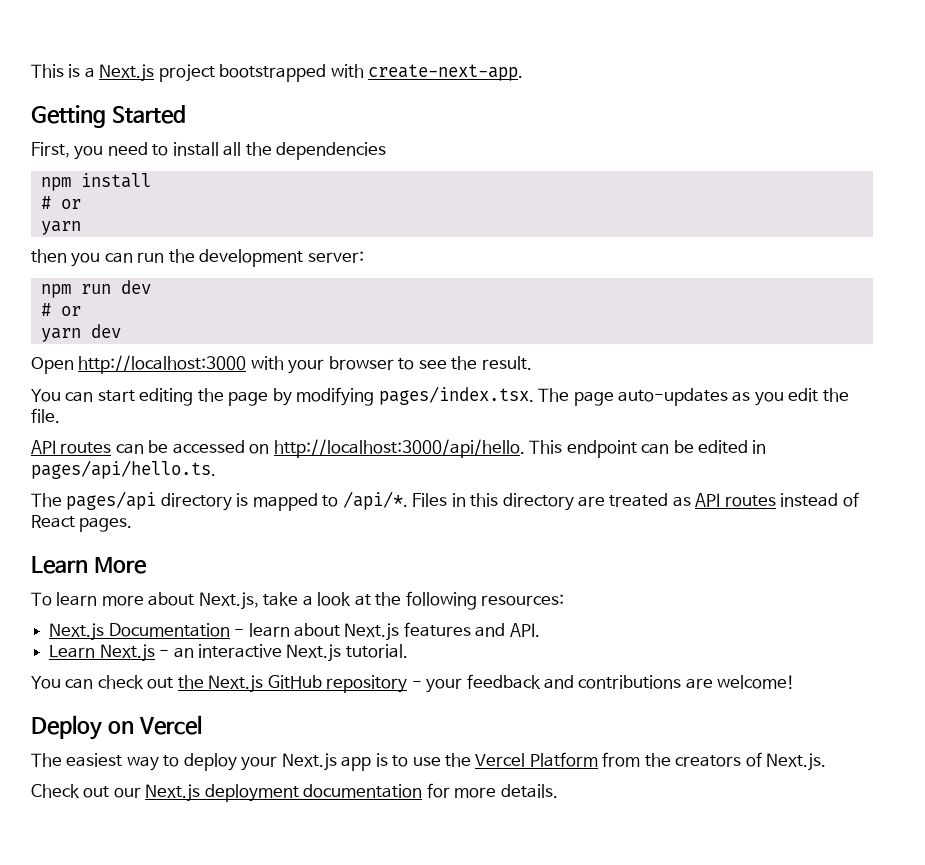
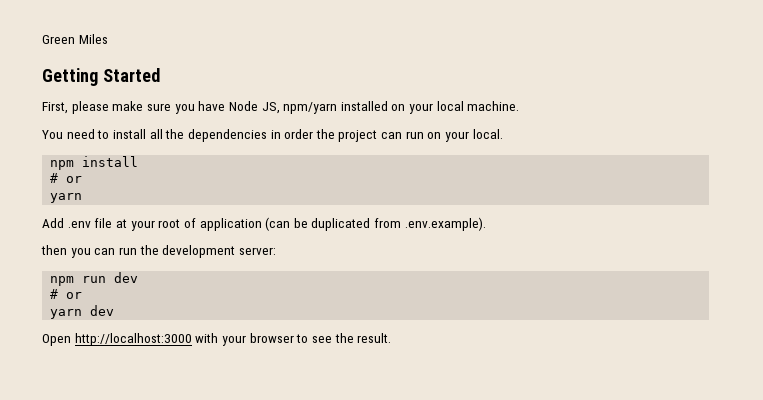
[31,64,524,82] [31,105,186,128] [31,142,104,160] This is a Next.js project bootstrapped with create-next-app. // Getting Started // First, you -> [42,34,108,44] [42,68,160,86] [42,101,520,114] [42,130,63,139] Green Miles // Getting Started // First, please make sure you have Node JS, npm/yarn installed on your local machine. // You
(387, 151) none -> [270,129,503,142] in order the project can run on your local.
(81, 228) none -> [42,217,486,231] // Add .env file at your root of application (can be duplicated from .env.example).
[31,386,849,406] [31,408,60,423] [31,439,767,458] [31,460,216,479] [31,491,859,511] [31,515,133,532] [31,556,147,574] [31,591,564,610] [49,622,540,641] [49,644,408,662] [31,674,796,693] [31,715,202,740] [31,752,827,771] [31,783,558,802] // You can start editing the page by modifying pages/index.tsx. The page auto-updates as you edit the file. // API routes can be accessed on http://localhost:3000/api/hello. This endpoint can be edited in pages/api/hello.ts. // The pages/api directory is mapped to /api/*. Files in this directory are treated as API routes instead of React pages. // Learn More // To learn more about Next.js, take a look at the following resources: // Next.js Documentation - learn about Next.js features and API. // Learn Next.js - an interactive Next.js tutorial. // You can check out the Next.js GitHub repository - your feedback and contributions are welcome! // Deploy on Vercel // The easiest way to deploy your Next.js app is to use the Vercel Platform from the creators of Next.js. // Check out our Next.js deployment documentation for more details. -> (392, 338) none

